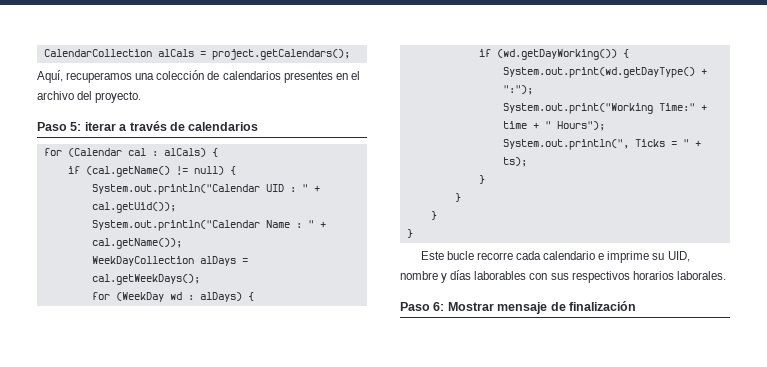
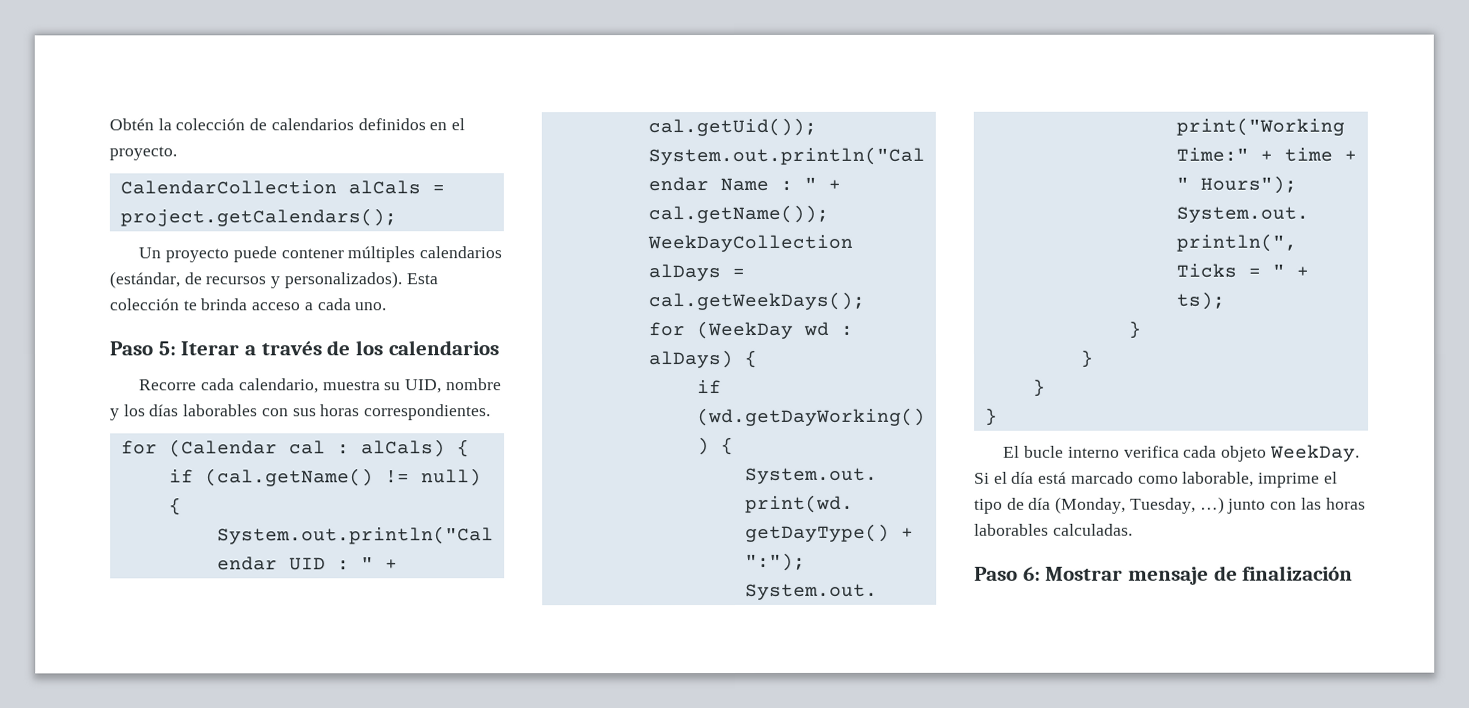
[43,49,350,60] [37,70,360,83] [37,91,142,103] CalendarCollection alCals = project.getCalendars(); // Aquí, recuperamos una colección de calendarios presentes en el archivo del proyecto. -> [109,118,466,131] [109,146,177,161] [119,180,445,195] [119,208,397,227] [138,246,503,263] [109,271,438,289] [109,298,387,311] Obtén la colección de calendarios definidos en el proyecto. // CalendarCollection alCals = project.getCalendars(); // Un proyecto puede contener múltiples calendarios (estándar, de recursos y personalizados). Esta colección te brinda acceso a cada uno.
[84,122,116,131] iterar -> [180,341,241,356] Iterar
[188,122,259,131] calendarios -> [355,340,500,356] [139,378,502,394] [110,404,492,421] los calendarios // Recorre cada calendario, muestra su UID, nombre y los días laborables con sus horas correspondientes.
[420,251,690,263] [400,270,726,283] Este bucle recorre cada calendario e imprime su UID, nombre y días laborables con sus respectivos horarios laborales. -> [1003,444,1360,462] [974,471,1338,488] [974,496,1366,514] [974,523,1133,536] El bucle interno verifica cada objeto WeekDay. Si el día está marcado como laborable, imprime el tipo de día (Monday, Tuesday, …) junto con las horas laborables calculadas.

